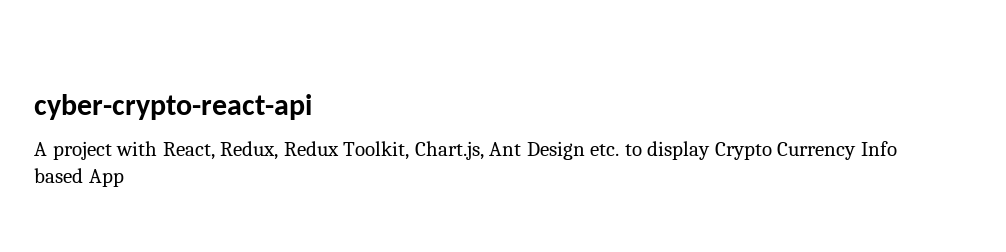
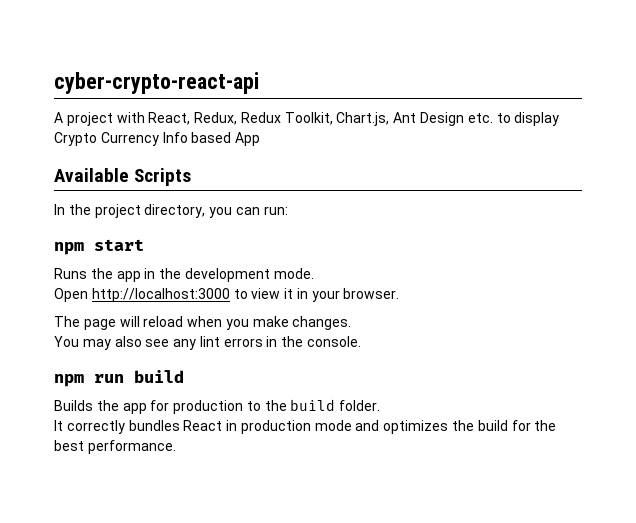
(124, 178) none -> [54,168,192,186] [54,204,288,218] [54,239,144,255] [54,268,314,282] [54,288,400,302] [54,316,352,330] [54,336,362,350] [54,370,184,387] [54,399,381,414] [54,420,557,434] [54,440,176,454] // Available Scripts // In the project directory, you can run: // npm start // Runs the app in the development mode. // Open http://localhost:3000 to view it in your browser. // The page will reload when you make changes. // You may also see any lint errors in the console. // npm run build // Builds the app for production to the build folder. // It correctly bundles React in production mode and optimizes the build for the best performance.

